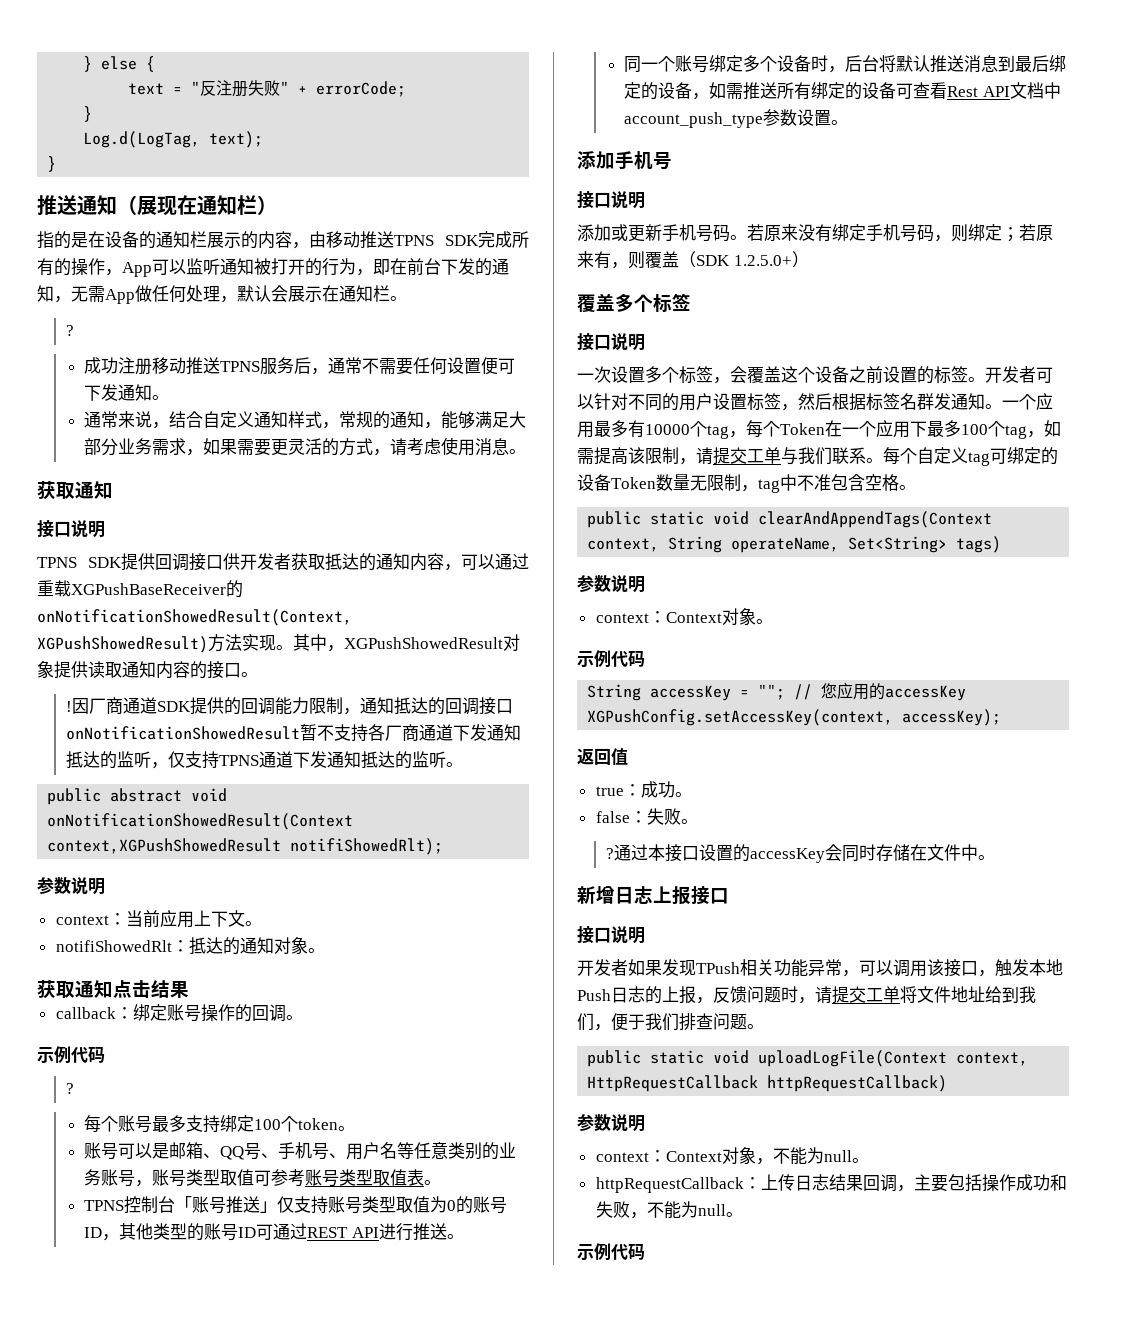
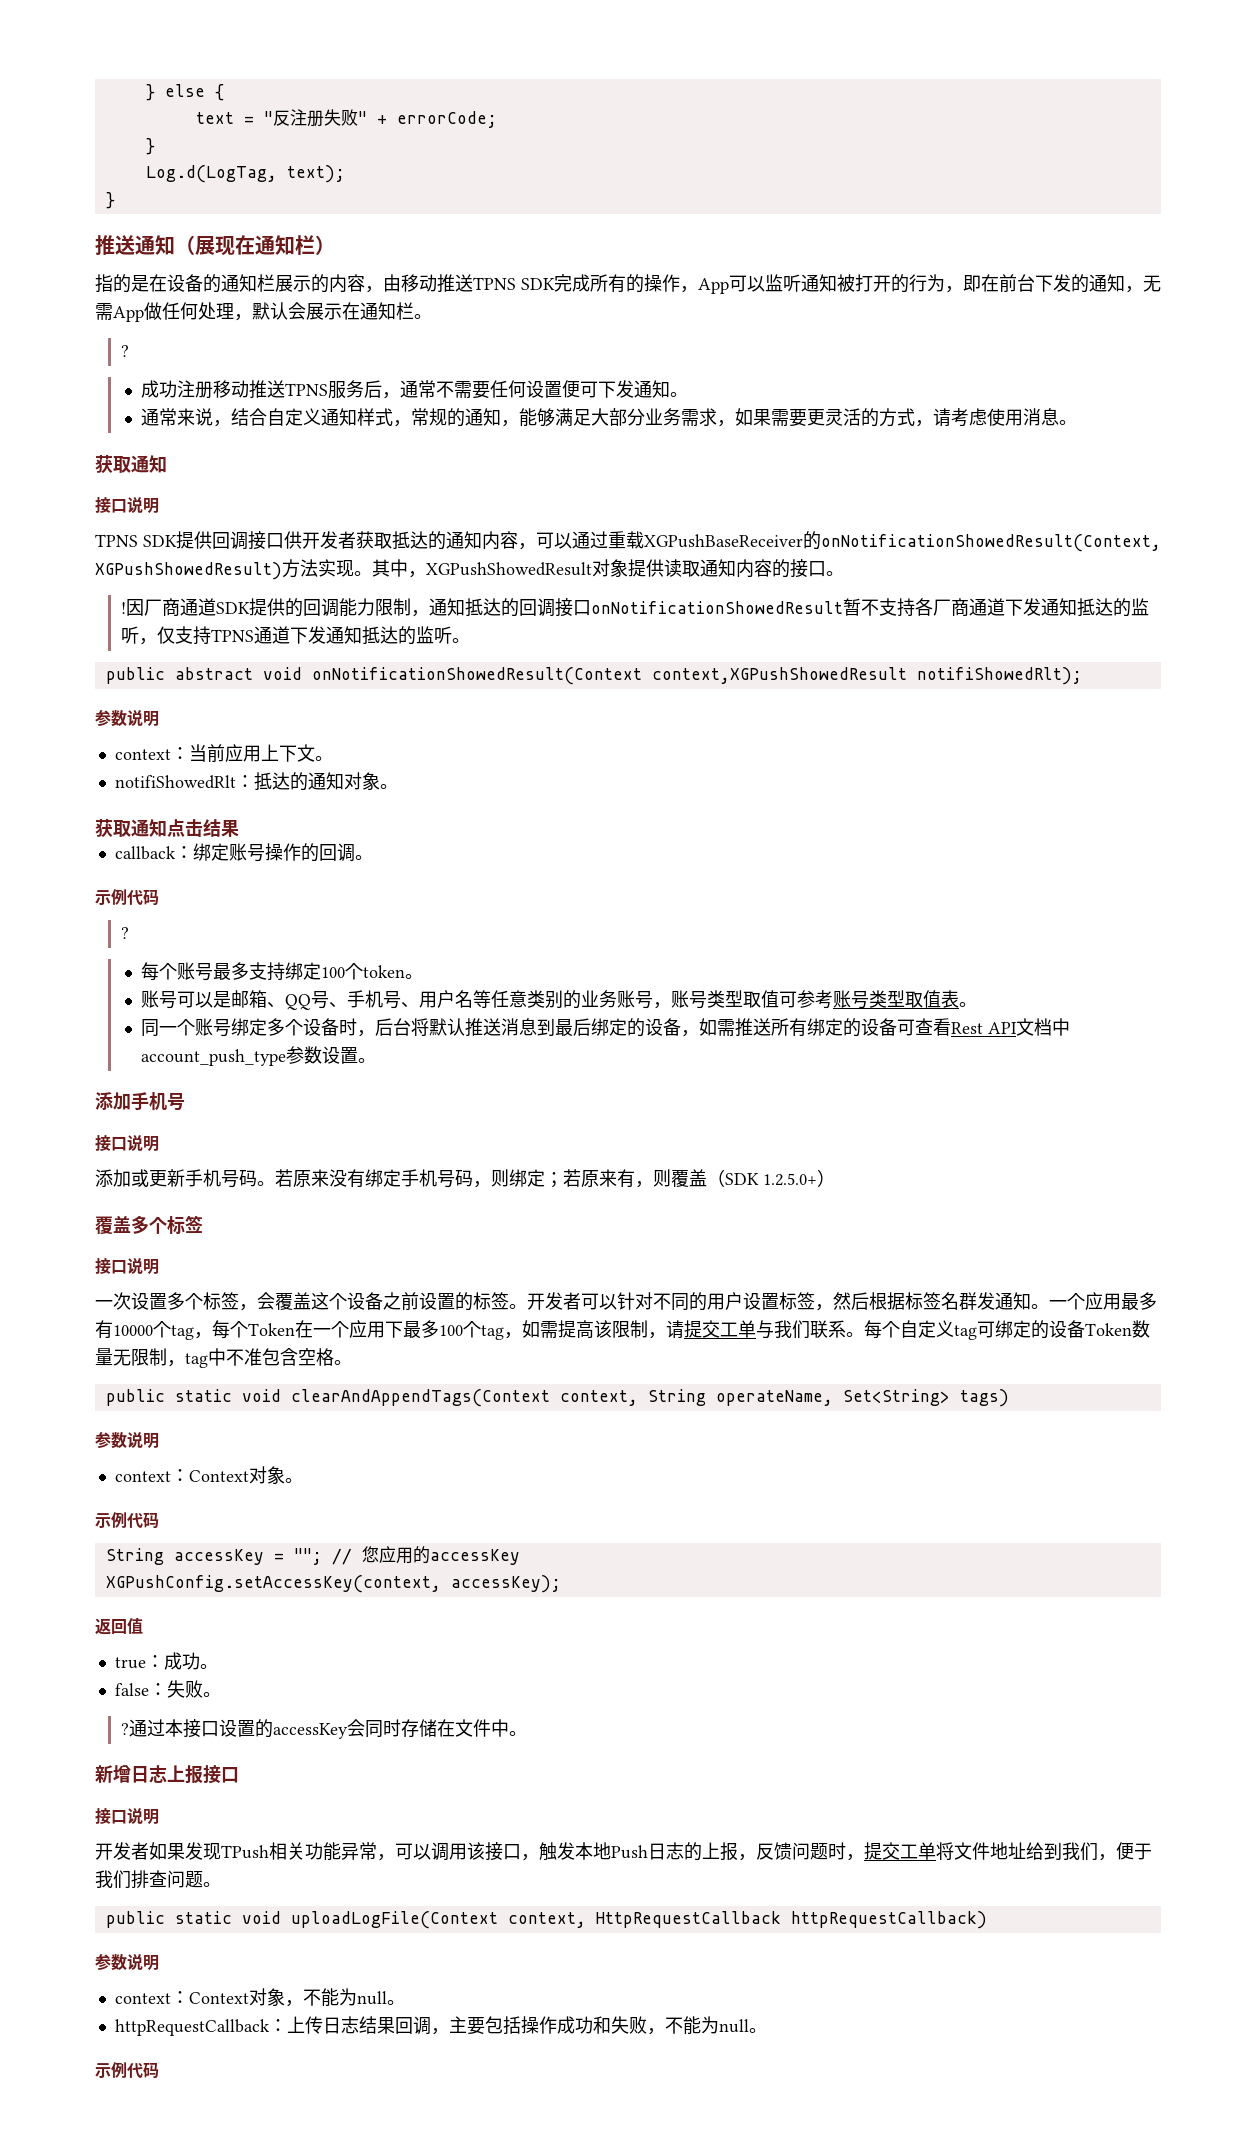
[84,1196,508,1214] [84,1223,465,1241] // TPNS控制台「账号推送」仅支持账号类型取值为0的账号ID，其他类型的账号ID可通过REST API进行推送。 -> (977, 1004) none
[815,986,832,1004] 请 -> (864, 1857) none

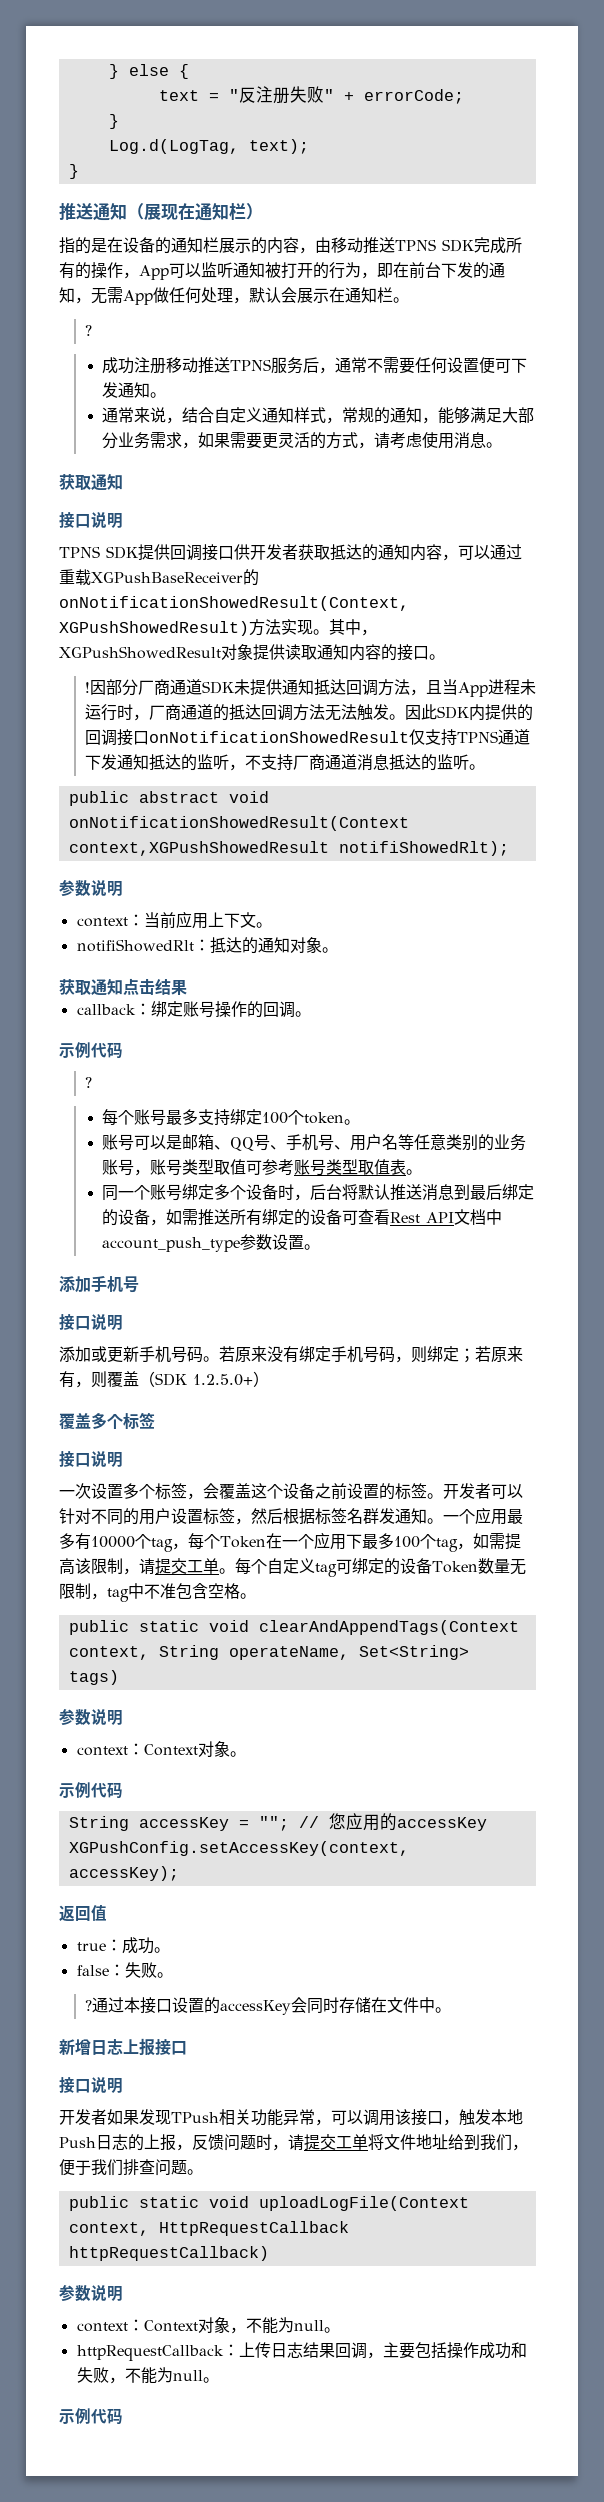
(145, 607) none -> [105,679,138,696] 部分
[249,598,970,617] 提供的回调能力限制，通知抵达的回调接口onNotificationShowedResult暂不支持各厂商 -> [233,679,536,697] [84,704,533,721] [84,729,498,746] 未提供通知抵达回调方法，且当App进程未运行时，厂商通道的抵达回调方法无法触发。因此SDK内提供的回调接口onNotificationShowedResult仅支持TPNS
[157,626,363,645] 仅支持TPNS通道下发通知 -> [244,754,389,771] 不支持厂商通道消息
[756,1320,846,1339] 与我们联系 -> (219, 1566) none
(864, 1857) none -> [288,2134,304,2151] 请

